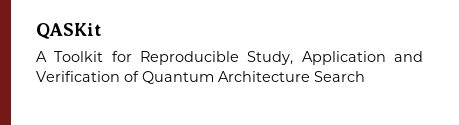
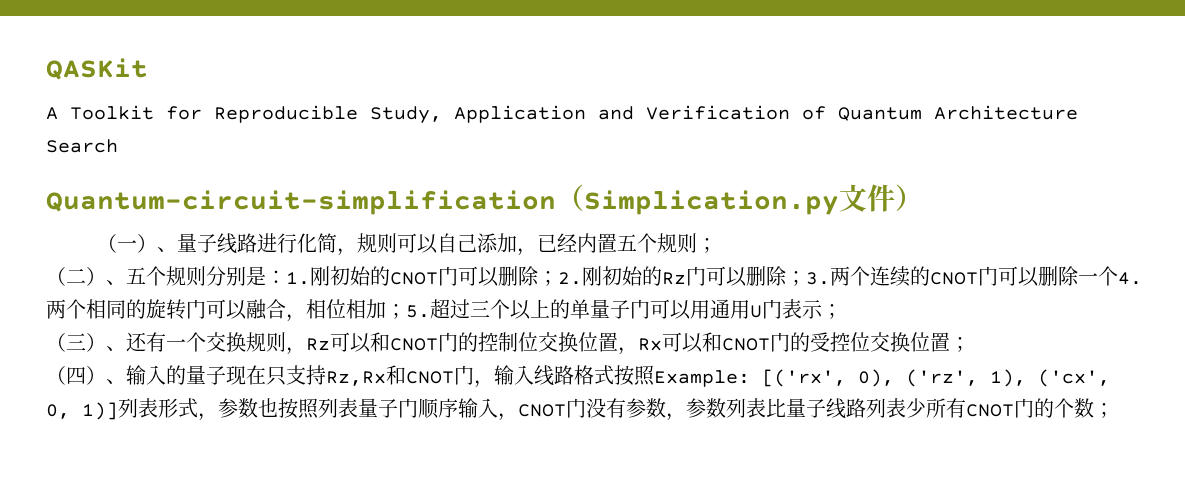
(365, 76) none -> [46,184,923,215] [97,233,718,256] [46,266,1142,287] [46,299,842,322] [46,332,970,355] [46,365,1110,388] [46,398,1114,421] // Quantum-circuit-simplification（Simplication.py文件） // （一）、量子线路进行化简，规则可以自己添加，已经内置五个规则； // （二）、五个规则分别是：1.刚初始的CNOT门可以删除；2.刚初始的Rz门可以删除；3.两个连续的CNOT门可以删除一个4.两个相同的旋转门可以融合，相位相加；5.超过三个以上的单量子门可以用通用U门表示； // （三）、还有一个交换规则，Rz可以和CNOT门的控制位交换位置，Rx可以和CNOT门的受控位交换位置； // （四）、输入的量子现在只支持Rz,Rx和CNOT门，输入线路格式按照Example: [('rx', 0), ('rz', 1), ('cx', 0, 1)]列表形式，参数也按照列表量子门顺序输入，CNOT门没有参数，参数列表比量子线路列表少所有CNOT门的个数；

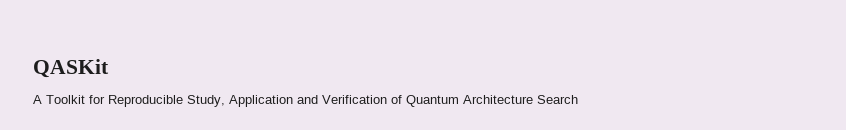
[46,184,923,215] [97,233,718,256] [46,266,1142,287] [46,299,842,322] [46,332,970,355] [46,365,1110,388] [46,398,1114,421] // Quantum-circuit-simplification（Simplication.py文件） // （一）、量子线路进行化简，规则可以自己添加，已经内置五个规则； // （二）、五个规则分别是：1.刚初始的CNOT门可以删除；2.刚初始的Rz门可以删除；3.两个连续的CNOT门可以删除一个4.两个相同的旋转门可以融合，相位相加；5.超过三个以上的单量子门可以用通用U门表示； // （三）、还有一个交换规则，Rz可以和CNOT门的控制位交换位置，Rx可以和CNOT门的受控位交换位置； // （四）、输入的量子现在只支持Rz,Rx和CNOT门，输入线路格式按照Example: [('rx', 0), ('rz', 1), ('cx', 0, 1)]列表形式，参数也按照列表量子门顺序输入，CNOT门没有参数，参数列表比量子线路列表少所有CNOT门的个数； -> (578, 99) none

